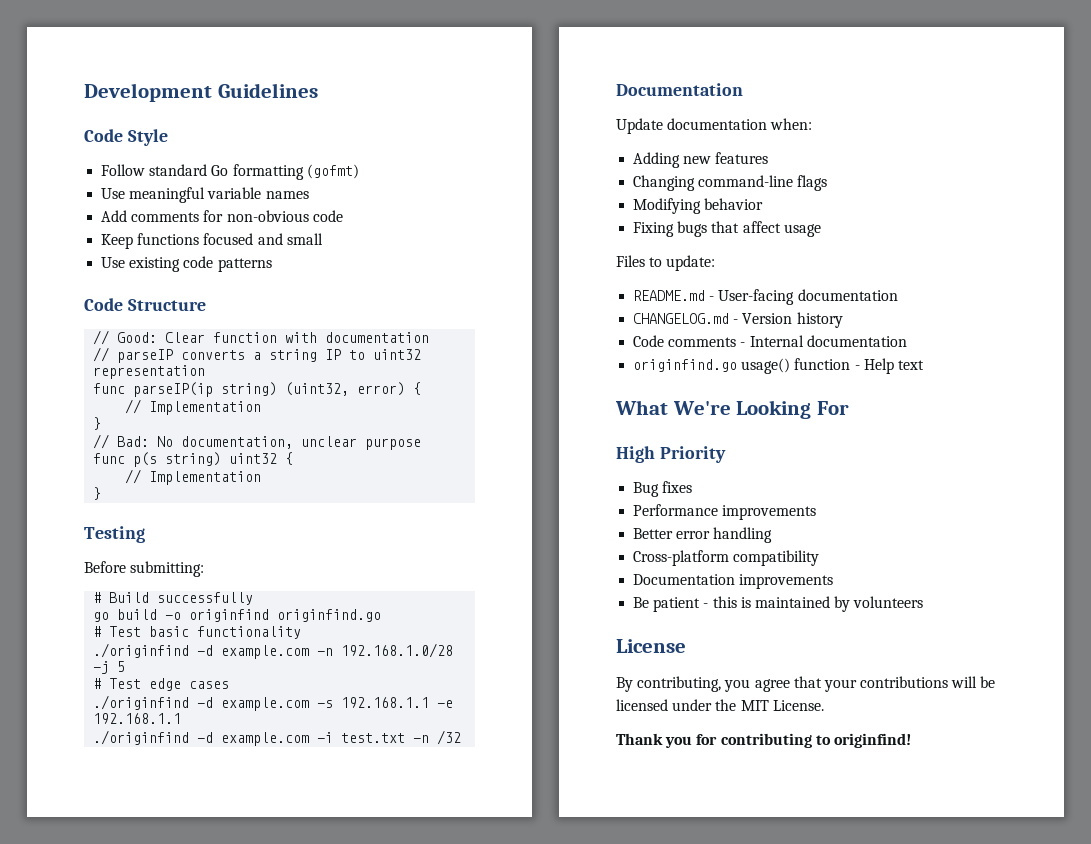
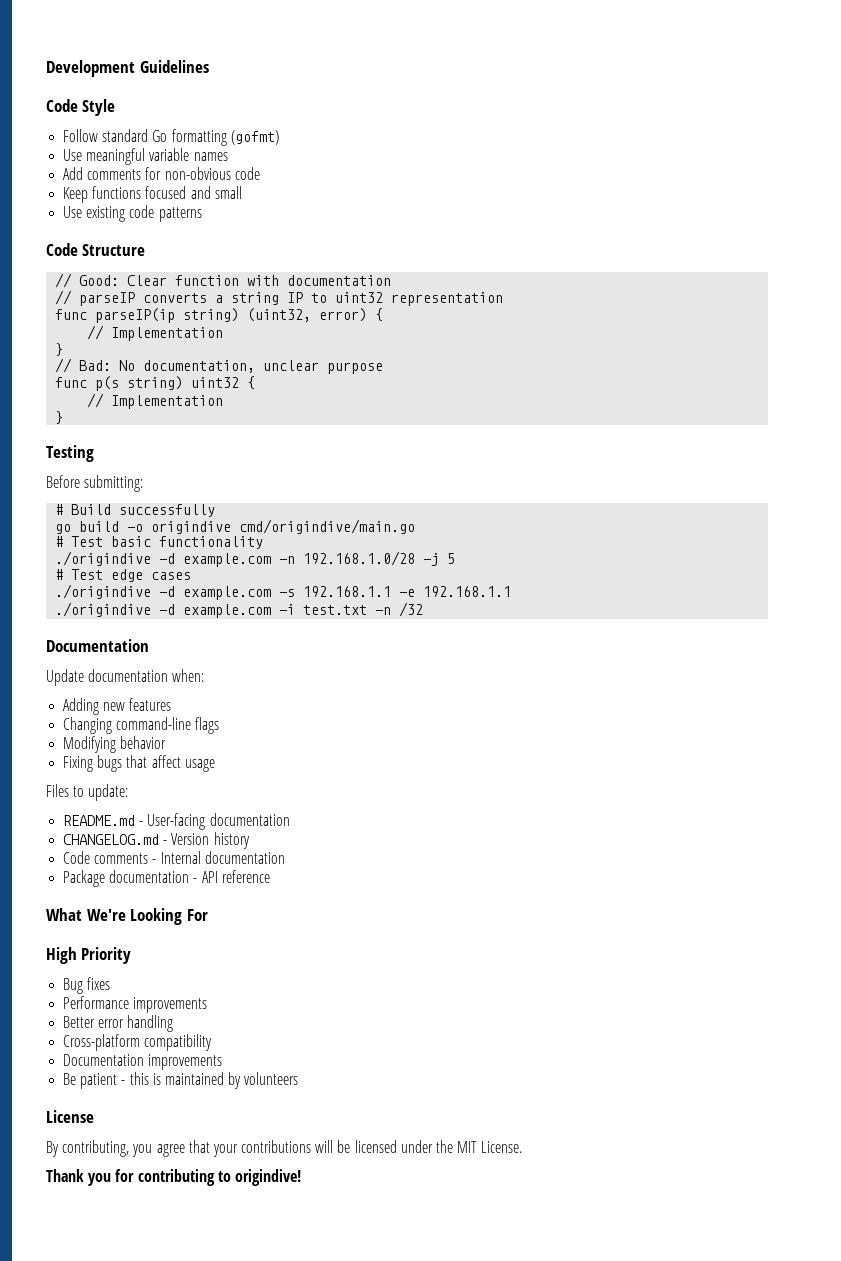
[189,609,382,622] originfind originfind.go -> [151,519,416,534] origindive cmd/origindive/main.go
[93,643,190,658] ./originfind -> [55,551,152,566] ./origindive
[93,695,190,710] ./originfind -> [55,584,152,599] ./origindive
[93,730,190,745] ./originfind -> [55,602,152,617] ./origindive
[633,358,924,374] originfind.go usage() function - Help text -> [63,870,270,887] Package documentation - API reference
[833,733,911,748] originfind! -> [234,1169,301,1186] origindive!

